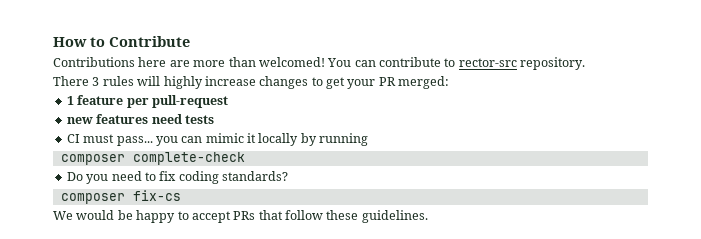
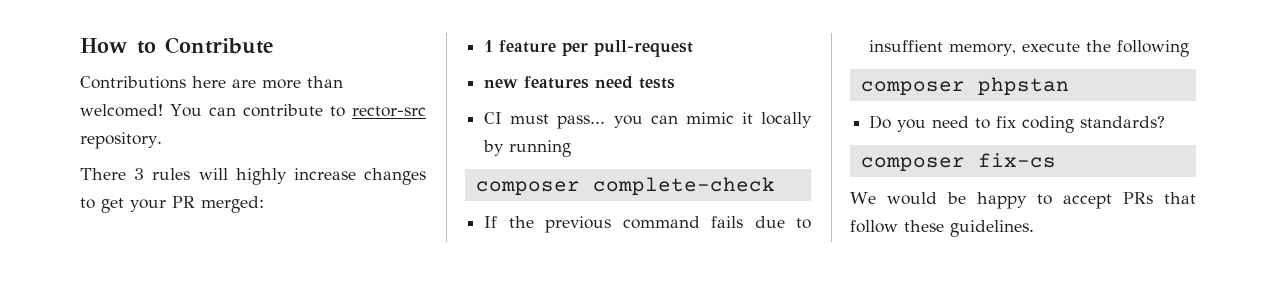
(245, 158) none -> [484,216,811,233] [869,40,1190,57] [860,77,1069,95] // If the previous command fails due to insuffient memory, execute the following // composer phpstan

